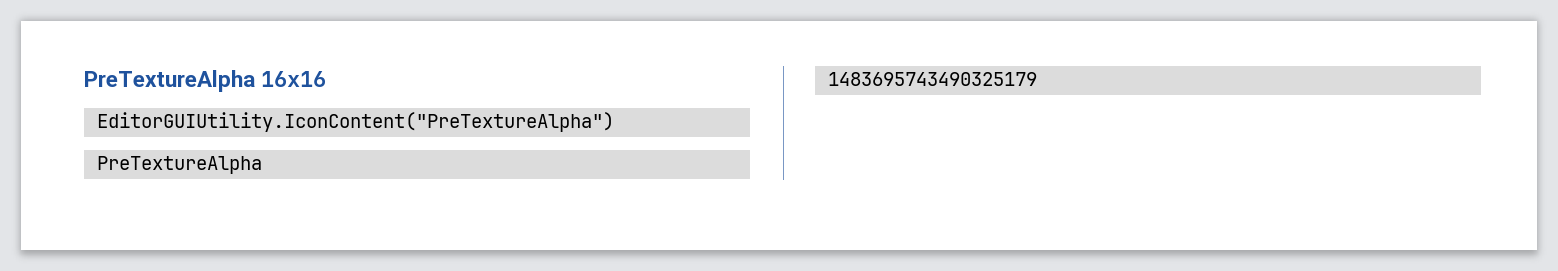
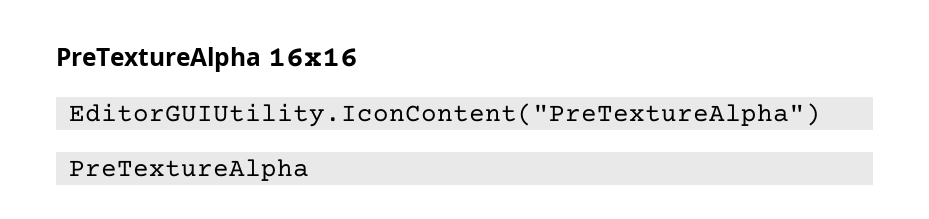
[828,72,1038,86] // 1483695743490325179 -> (309, 170) none

